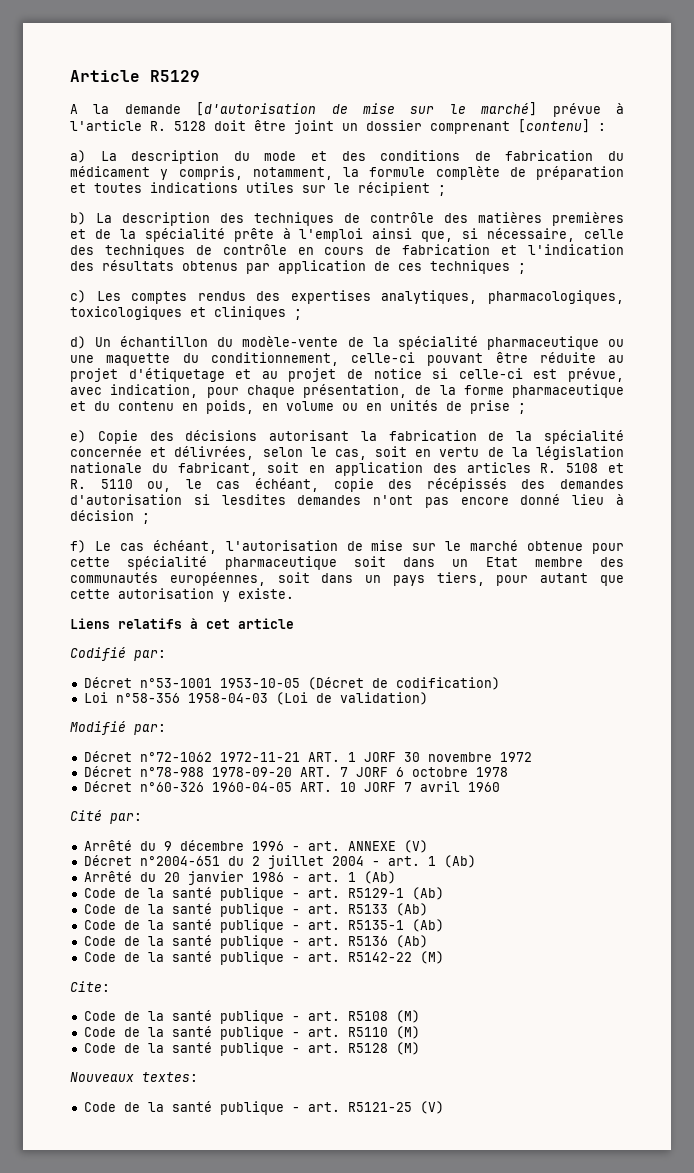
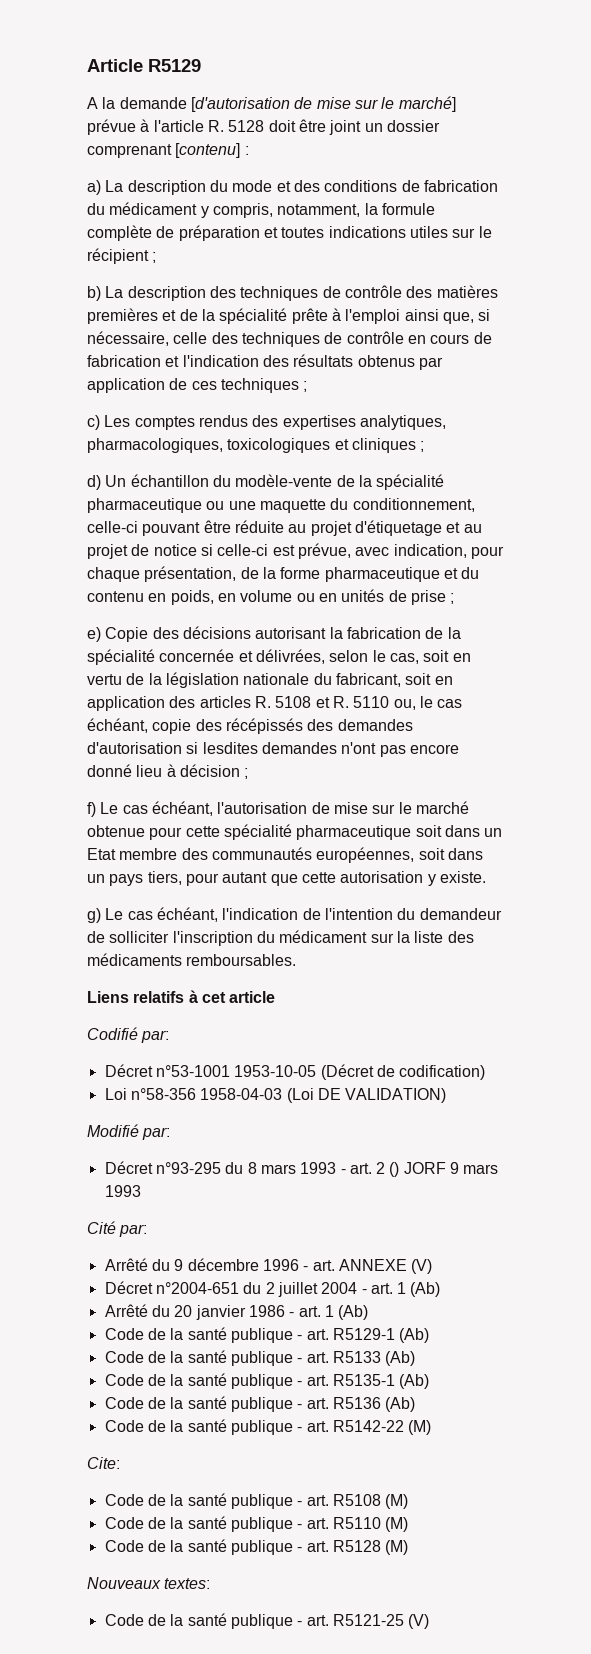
(294, 593) none -> [87,907,502,923] [87,930,474,946] [87,953,297,966] // g) Le cas échéant, l'indication de l'intention du demandeur de solliciter l'inscription du médicament sur la liste des médicaments remboursables.
[315,692,428,705] de validation) -> [317,1088,447,1103] DE VALIDATION)
[139,752,532,762] [83,766,508,777] [83,781,500,792] n°72-1062 1972-11-21 ART. 1 JORF 30 novembre 1972 // Décret n°78-988 1978-09-20 ART. 7 JORF 6 octobre 1978 // Décret n°60-326 1960-04-05 ART. 10 JORF 7 avril 1960 -> [155,1162,499,1177] [104,1185,141,1197] n°93-295 du 8 mars 1993 - art. 2 () JORF 9 mars 1993

